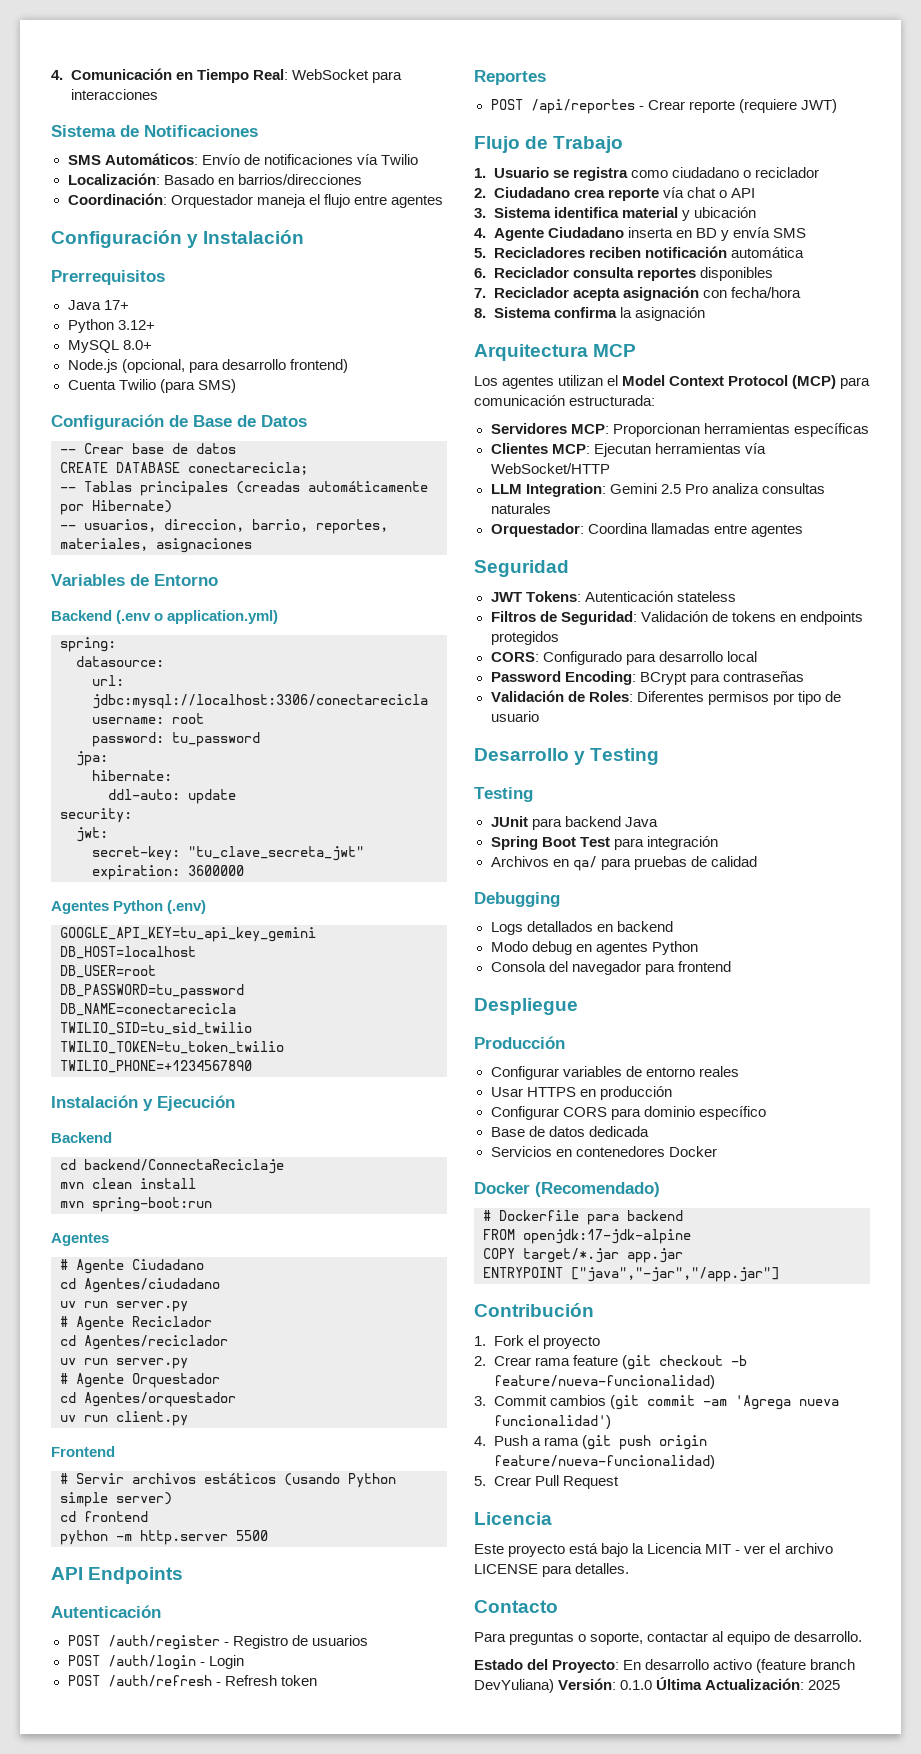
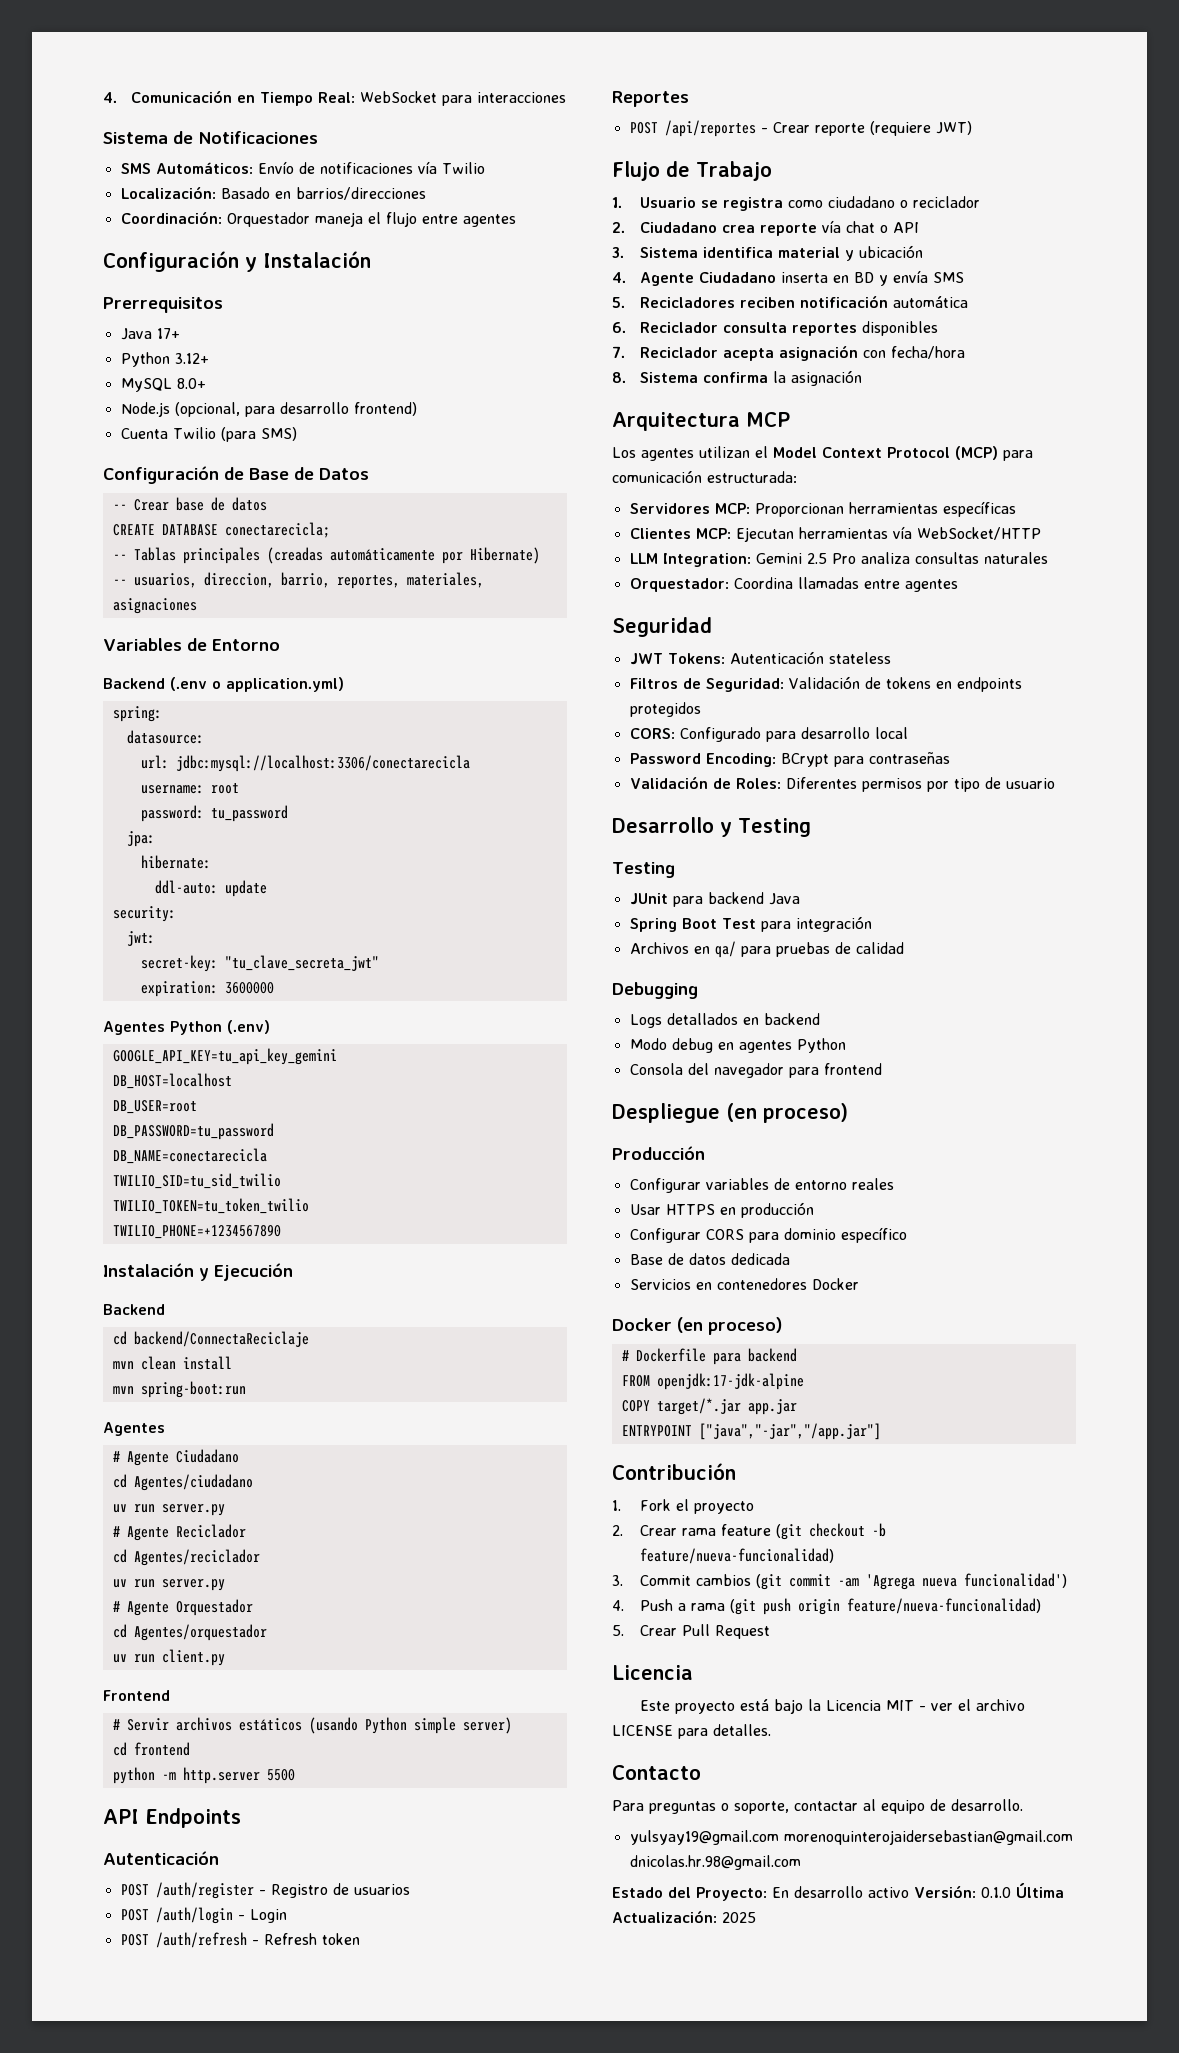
(578, 1006) none -> [726,1103,848,1123] (en proceso)
[535,1182,660,1197] (Recomendado) -> [677,1317,782,1335] (en proceso)
(863, 1636) none -> [629,1830,1073,1845] [629,1855,801,1870] // yulsyay19@gmail.com morenoquinterojaidersebastian@gmail.com dnicolas.hr.98@gmail.com
[756,1659,856,1673] [474,1679,554,1693] (feature branch DevYuliana) -> (909, 1892) none

